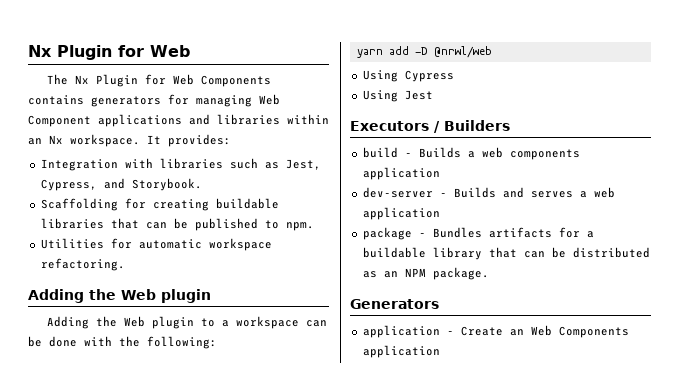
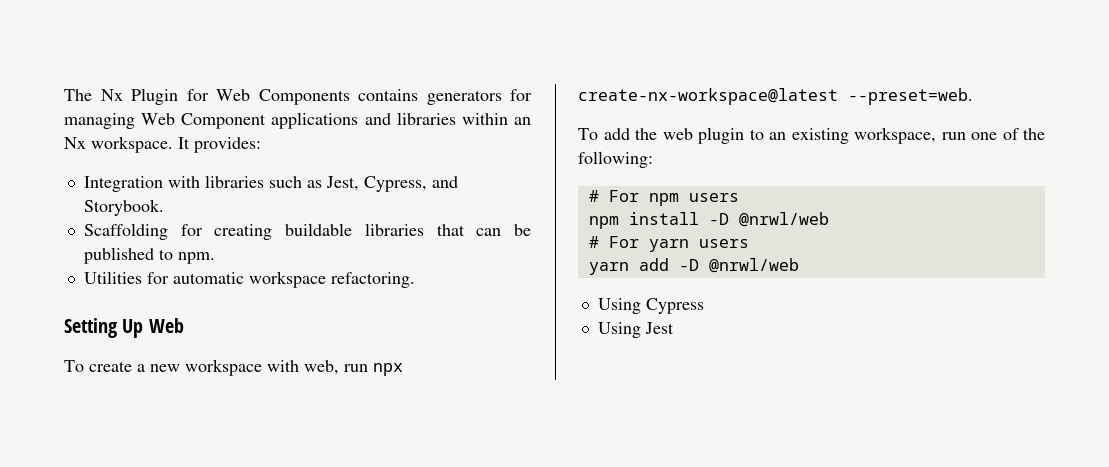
[28,45,190,60] Nx Plugin for Web // -> (64, 95) none
[28,289,211,303] [46,316,327,329] [28,336,217,349] Adding the Web plugin // Adding the Web plugin to a workspace can be done with the following: -> [64,318,184,338] [64,359,403,376] [578,88,973,105] [578,127,1045,144] [578,151,653,168] [588,190,739,206] [588,212,829,229] [588,236,749,252] Setting Up Web // To create a new workspace with web, run npx create-nx-workspace@latest --preset=web. // To add the web plugin to an existing workspace, run one of the following: // # For npm users // npm install -D @nrwl/web // # For yarn users
[350,120,510,133] [362,147,580,160] [362,167,440,180] [362,187,615,198] [362,207,440,220] [362,227,594,240] [362,247,650,260] [362,267,489,280] [350,299,439,309] [362,325,629,338] [362,345,440,358] // Executors / Builders // build - Builds a web components application // dev-server - Builds and serves a web application // package - Bundles artifacts for a buildable library that can be distributed as an NPM package. // Generators // application - Create an Web Components application -> (674, 328) none

